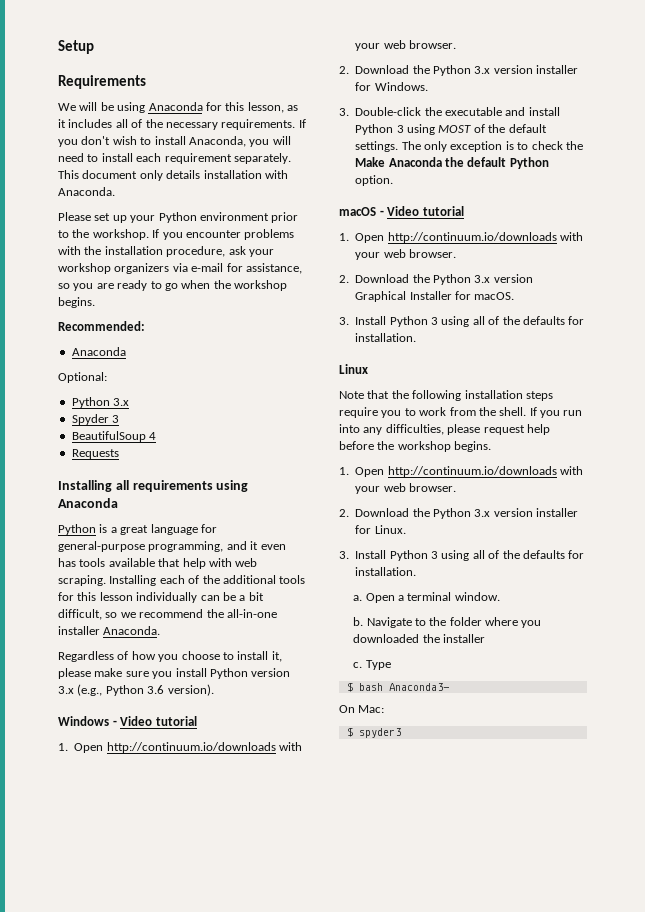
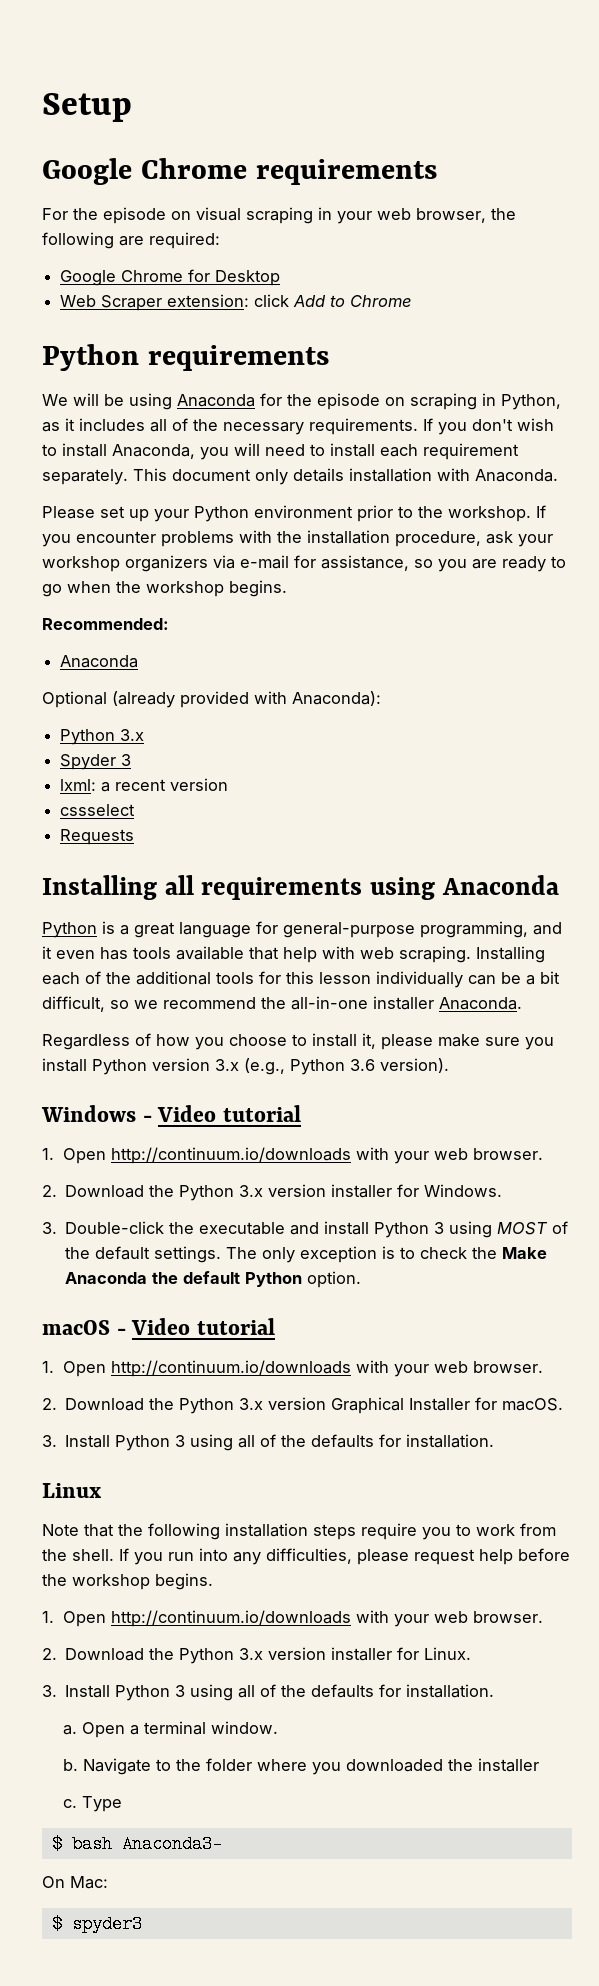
[58,75,146,89] Requirements -> [42,158,437,185] [42,207,516,224] [42,232,220,249] [60,269,281,286] [60,294,413,311] [42,344,329,371] Google Chrome requirements // For the episode on visual scraping in your web browser, the following are required: // Google Chrome for Desktop // Web Scraper extension: click Add to Chrome // Python requirements
[225,102,284,113] this lesson, -> [287,393,561,410] the episode on scraping in Python,
[58,372,107,383] Optional: -> [42,691,381,708] Optional (already provided with Anaconda):
[71,431,157,442] BeautifulSoup 4 -> [60,778,229,792] [60,804,136,816] lxml: a recent version // cssselect

